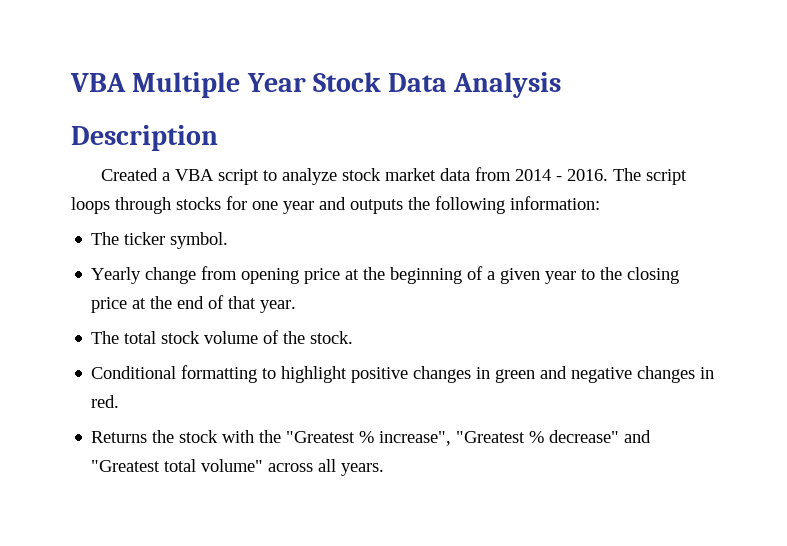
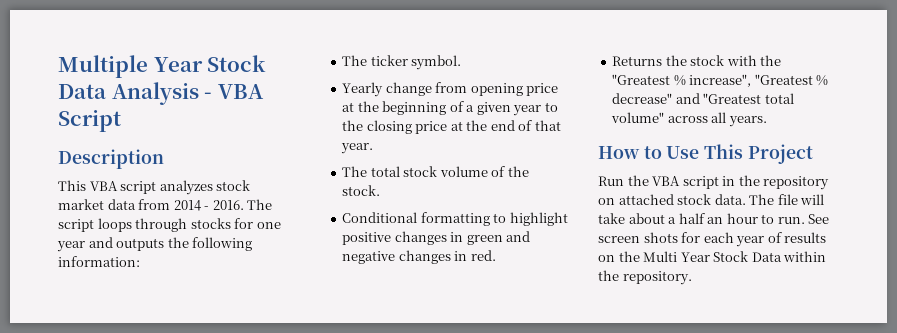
[70,73,126,92] VBA -> (58, 66) none
[71,125,218,151] [101,168,338,185] // Description // Created a VBA script to analyze -> [204,84,264,99] [58,110,121,132] [58,149,164,169] [58,180,213,195] - VBA Script // Description // This VBA script analyzes
(385, 469) none -> [598,144,813,164] [598,175,830,190] [598,194,825,205] [598,213,830,224] [598,232,827,247] [598,251,827,262] [598,270,692,285] // How to Use This Project // Run the VBA script in the repository on attached stock data. The file will take about a half an hour to run. See screen shots for each year of results on the Multi Year Stock Data within the repository.

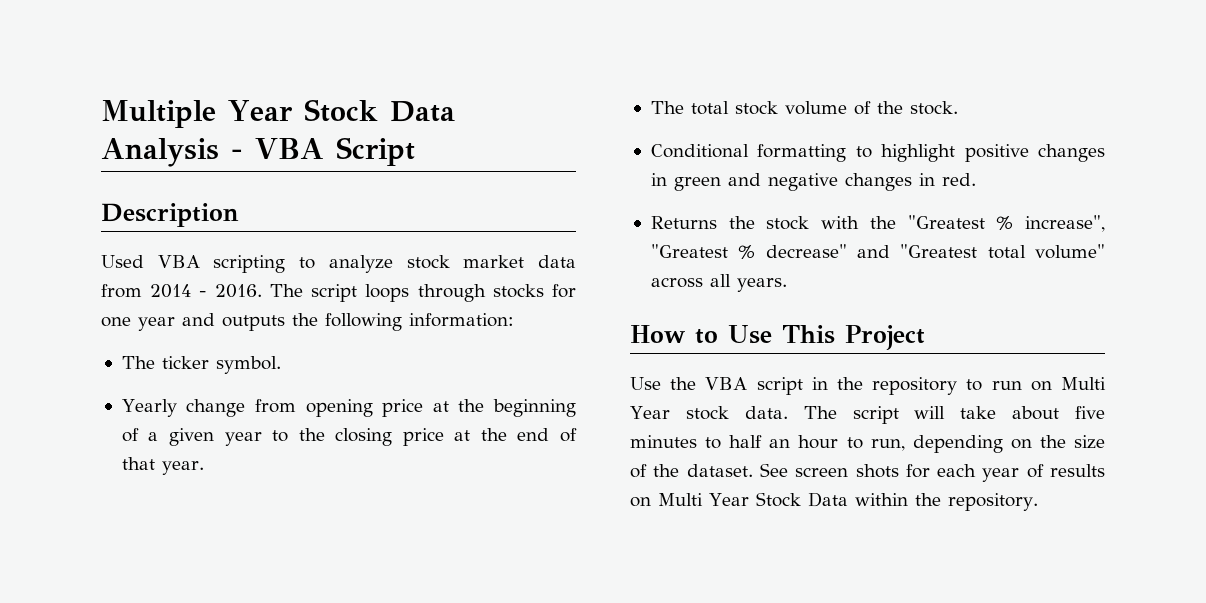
[58,180,213,195] This VBA script analyzes -> [101,255,393,273] Used VBA scripting to analyze
[598,176,624,186] Run -> [630,377,661,390] Use
[598,194,674,205] on attached -> [966,377,1106,391] [630,406,670,419] to run on Multi Year
[777,194,798,205] file -> [852,406,899,424] script
[668,217,677,224] a -> [1075,406,1105,419] [630,435,722,449] five minutes to
[777,217,805,224] run. -> [870,435,1105,453] [630,464,753,478] run, depending on the size of the dataset.
[618,251,640,262] the -> (651, 502) none

